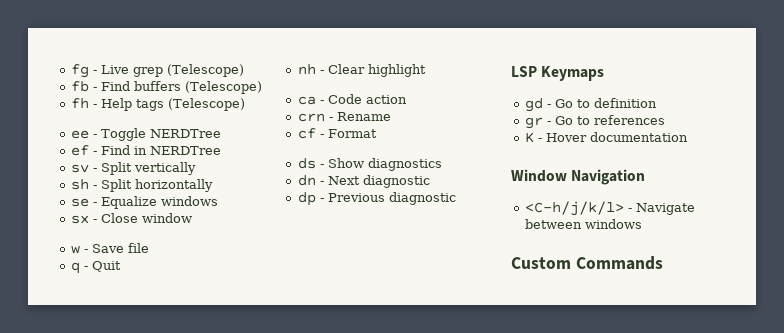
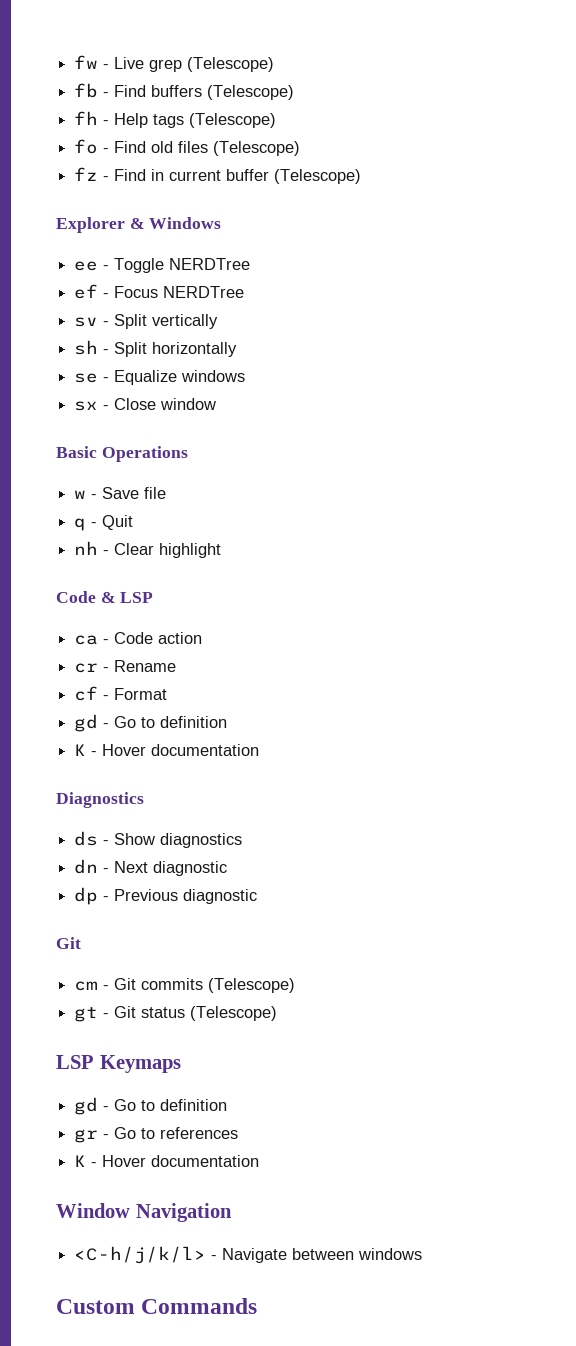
[70,64,89,78] fg -> [74,55,99,69] fw
(245, 104) none -> [74,139,301,156] [74,167,362,184] [56,217,222,233] // fo - Find old files (Telescope) // fz - Find in current buffer (Telescope) // Explorer & Windows
[100,145,147,155] Find in -> [114,286,159,298] Focus
(192, 218) none -> [56,446,188,462] // Basic Operations
(426, 70) none -> [56,591,154,603] // Code & LSP
[297,113,325,122] crn -> [74,663,99,673] cr
(377, 133) none -> [74,714,228,732] [74,744,260,756] [56,792,144,808] // gd - Go to definition // K - Hover documentation // Diagnostics
(456, 198) none -> [56,937,81,949] [74,978,296,993] [74,1006,278,1022] // Git // cm - Git commits (Telescope) // gt - Git status (Telescope)

